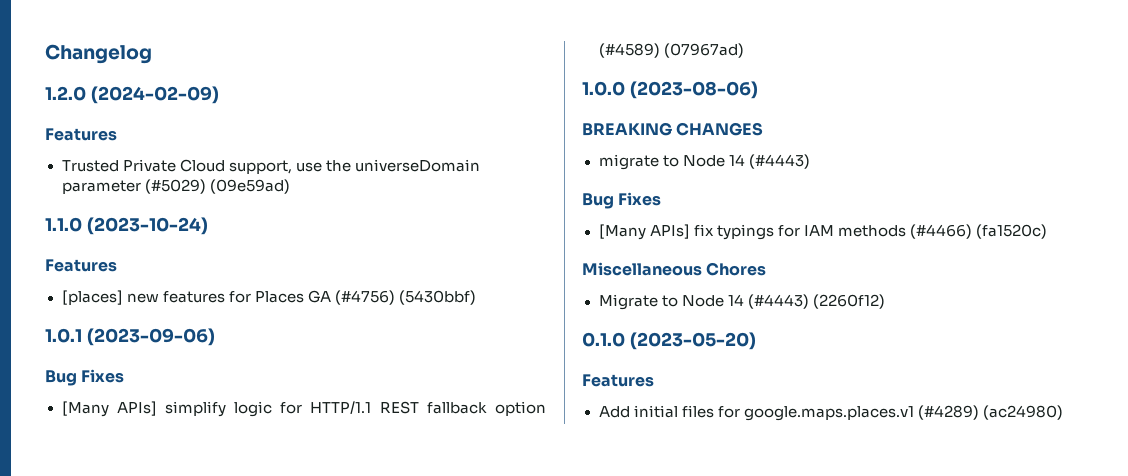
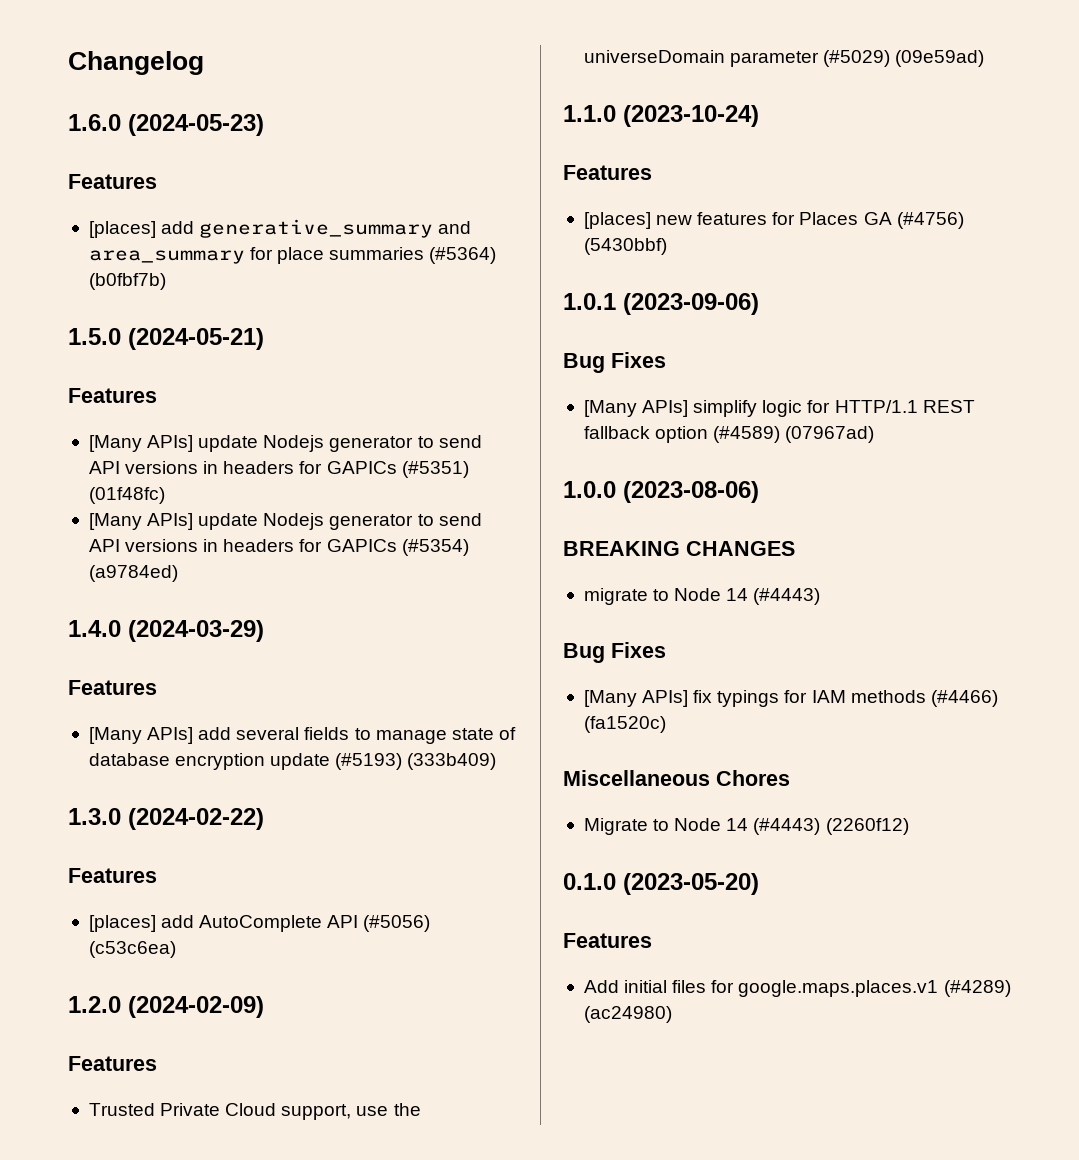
(152, 54) none -> [68,114,264,136] [68,174,157,189] [88,219,472,238] [88,247,497,264] [88,273,166,290] [68,328,264,350] [68,388,157,403] [88,435,482,452] [88,461,469,478] [88,487,165,504] [88,513,482,530] [88,539,469,556] [88,565,178,582] [68,620,264,642] [68,680,157,695] [88,727,516,744] [88,753,497,770] [68,808,264,830] [68,868,157,883] [88,915,431,932] [88,941,176,958] // 1.6.0 (2024-05-23) // Features // [places] add generative_summary and area_summary for place summaries (#5364) (b0fbf7b) // 1.5.0 (2024-05-21) // Features // [Many APIs] update Nodejs generator to send API versions in headers for GAPICs (#5351) (01f48fc) // [Many APIs] update Nodejs generator to send API versions in headers for GAPICs (#5354) (a9784ed) // 1.4.0 (2024-03-29) // Features // [Many APIs] add several fields to manage state of database encryption update (#5193) (333b409) // 1.3.0 (2024-02-22) // Features // [places] add AutoComplete API (#5056) (c53c6ea)

